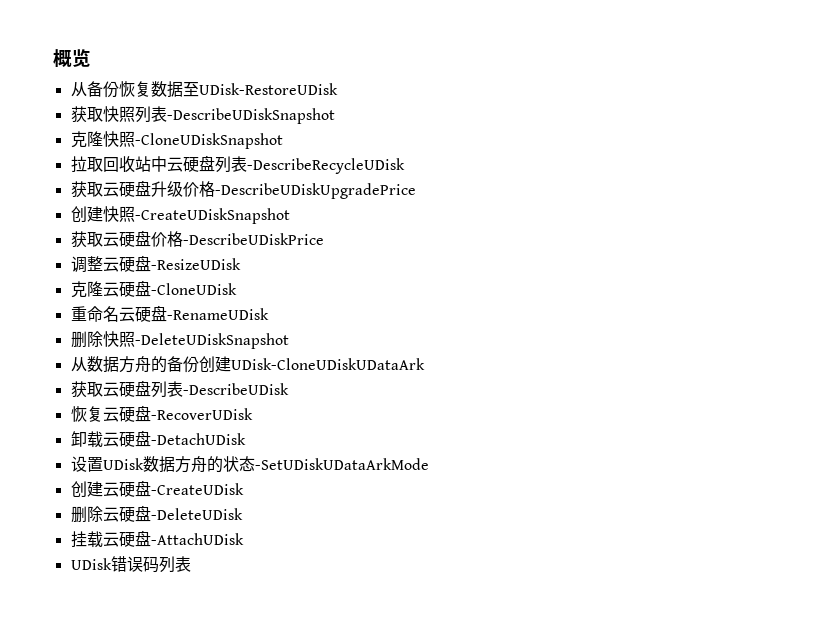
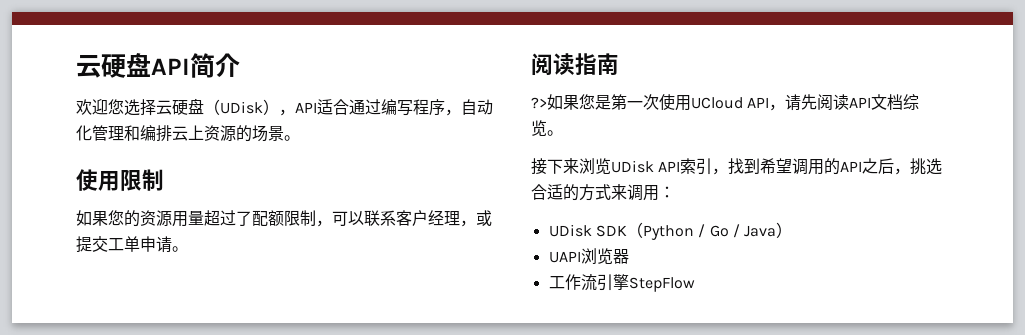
[53,49,91,68] [70,81,338,98] [70,106,335,124] [70,131,283,149] [70,155,405,174] [70,180,416,199] [70,206,290,224] [70,230,324,248] [70,255,241,273] [70,280,237,298] [70,305,269,322] [70,331,289,349] [70,356,425,373] [70,380,289,398] [70,405,253,422] [70,430,246,448] [70,456,429,473] [70,480,244,498] [70,505,243,523] [70,530,244,548] [70,556,191,573] 概览 // 从备份恢复数据至UDisk-RestoreUDisk // 获取快照列表-DescribeUDiskSnapshot // 克隆快照-CloneUDiskSnapshot // 拉取回收站中云硬盘列表-DescribeRecycleUDisk // 获取云硬盘升级价格-DescribeUDiskUpgradePrice // 创建快照-CreateUDiskSnapshot // 获取云硬盘价格-DescribeUDiskPrice // 调整云硬盘-ResizeUDisk // 克隆云硬盘-CloneUDisk // 重命名云硬盘-RenameUDisk // 删除快照-DeleteUDiskSnapshot // 从数据方舟的备份创建UDisk-CloneUDiskUDataArk // 获取云硬盘列表-DescribeUDisk // 恢复云硬盘-RecoverUDisk // 卸载云硬盘-DetachUDisk // 设置UDisk数据方舟的状态-SetUDiskUDataArkMode // 创建云硬盘-CreateUDisk // 删除云硬盘-DeleteUDisk // 挂载云硬盘-AttachUDisk // UDisk错误码列表 -> [76,53,240,78] [76,98,493,116] [76,125,300,142] [76,169,164,191] [76,210,492,227] [76,236,188,253] [531,53,619,76] [531,94,920,111] [531,120,563,136] [531,158,943,175] [531,184,675,201] [548,222,793,240] [548,248,629,264] [548,274,695,292] 云硬盘API简介 // 欢迎您选择云硬盘（UDisk），API适合通过编写程序，自动化管理和编排云上资源的场景。 // 使用限制 // 如果您的资源用量超过了配额限制，可以联系客户经理，或提交工单申请。 // 阅读指南 // ?>如果您是第一次使用UCloud API，请先阅读API文档综览。 // 接下来浏览UDisk API索引，找到希望调用的API之后，挑选合适的方式来调用： // UDisk SDK（Python / Go / Java） // UAPI浏览器 // 工作流引擎StepFlow

